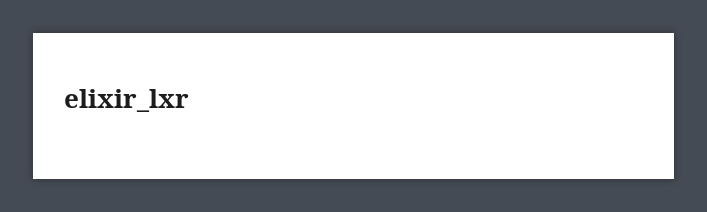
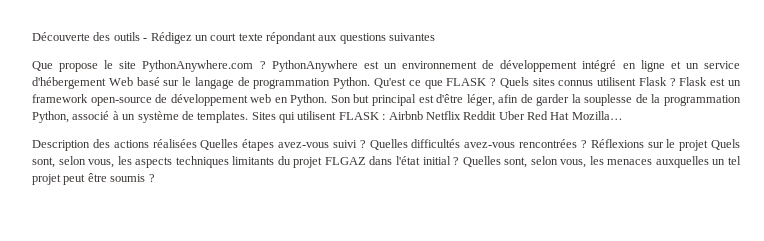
[64,89,189,112] elixir_lxr -> [32,32,436,44] [32,60,741,72] [32,77,741,89] [32,94,741,106] [32,111,623,123] [32,139,741,151] [32,156,741,168] [32,173,155,185] Découverte des outils - Rédigez un court texte répondant aux questions suivantes // Que propose le site PythonAnywhere.com ? PythonAnywhere est un environnement de développement intégré en ligne et un service d'hébergement Web basé sur le langage de programmation Python. Qu'est ce que FLASK ? Quels sites connus utilisent Flask ? Flask est un framework open-source de développement web en Python. Son but principal est d'être léger, afin de garder la souplesse de la programmation Python, associé à un système de templates. Sites qui utilisent FLASK : Airbnb Netflix Reddit Uber Red Hat Mozilla… // Description des actions réalisées Quelles étapes avez-vous suivi ? Quelles difficultés avez-vous rencontrées ? Réflexions sur le projet Quels sont, selon vous, les aspects techniques limitants du projet FLGAZ dans l'état initial ? Quelles sont, selon vous, les menaces auxquelles un tel projet peut être soumis ?

